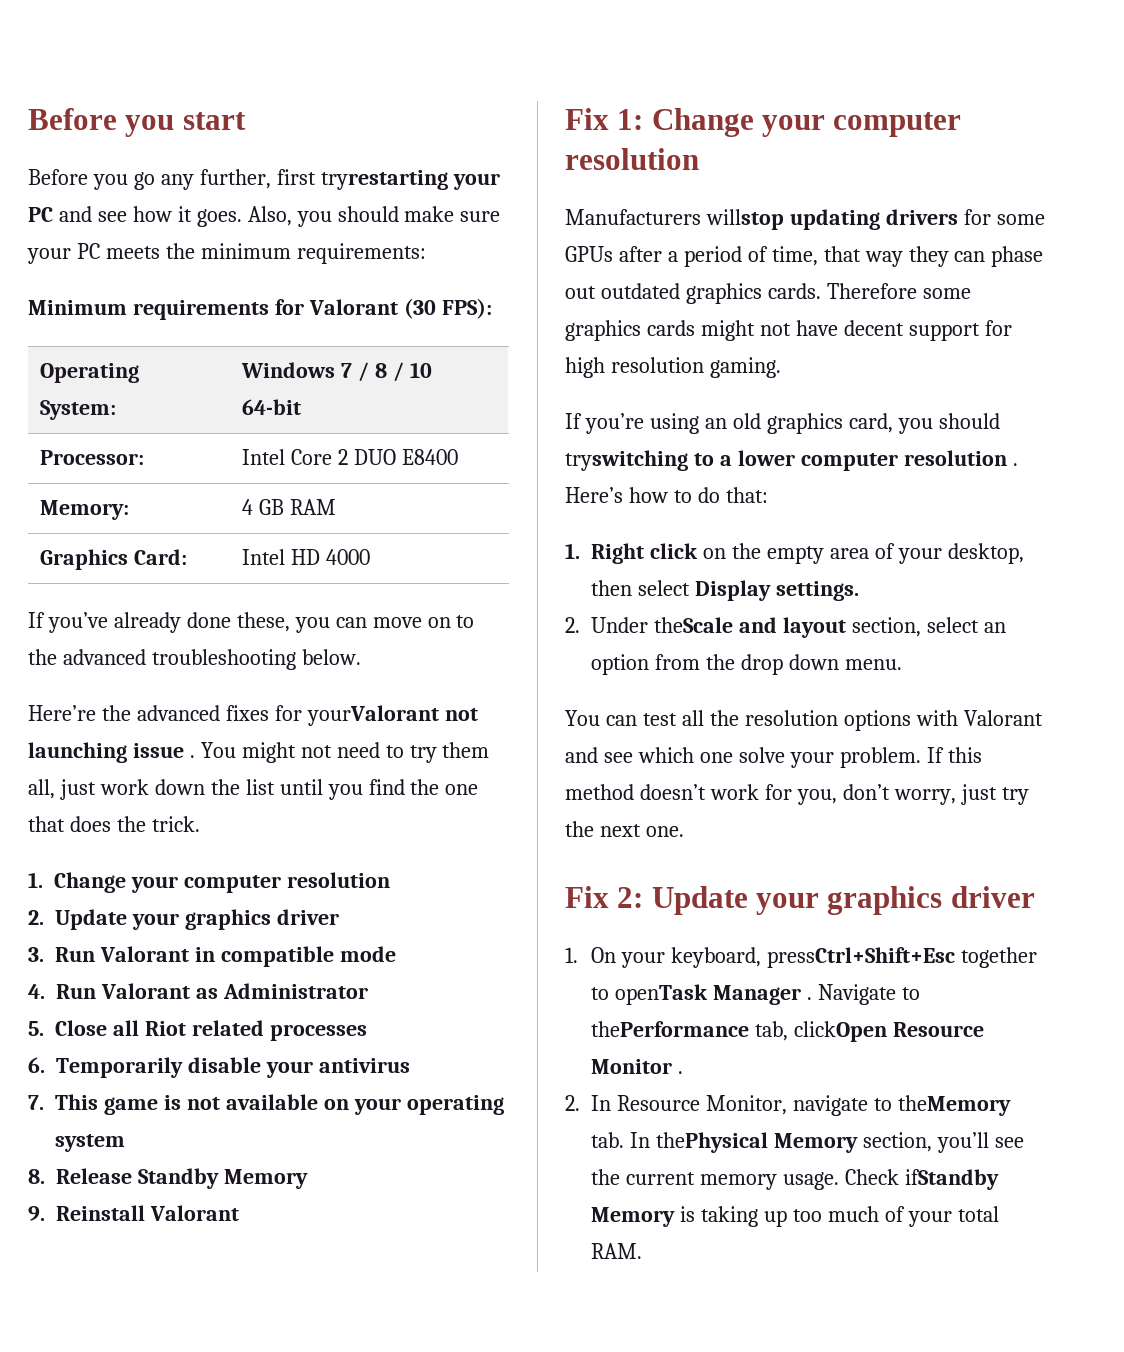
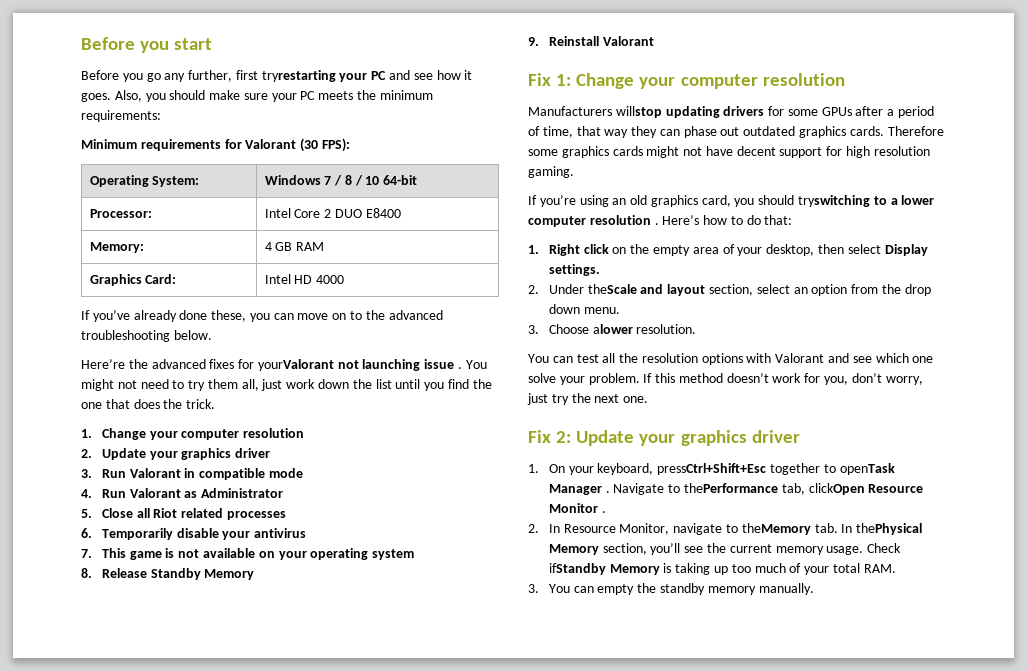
(902, 664) none -> [528,324,697,334] // 3. Choose alower resolution.
(643, 1251) none -> [528,583,814,595] // 3. You can empty the standby memory manually.

